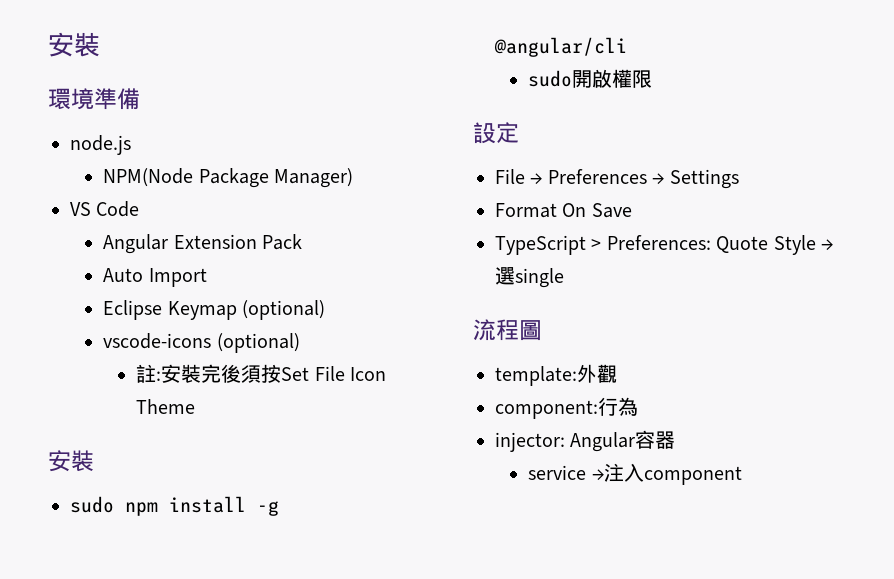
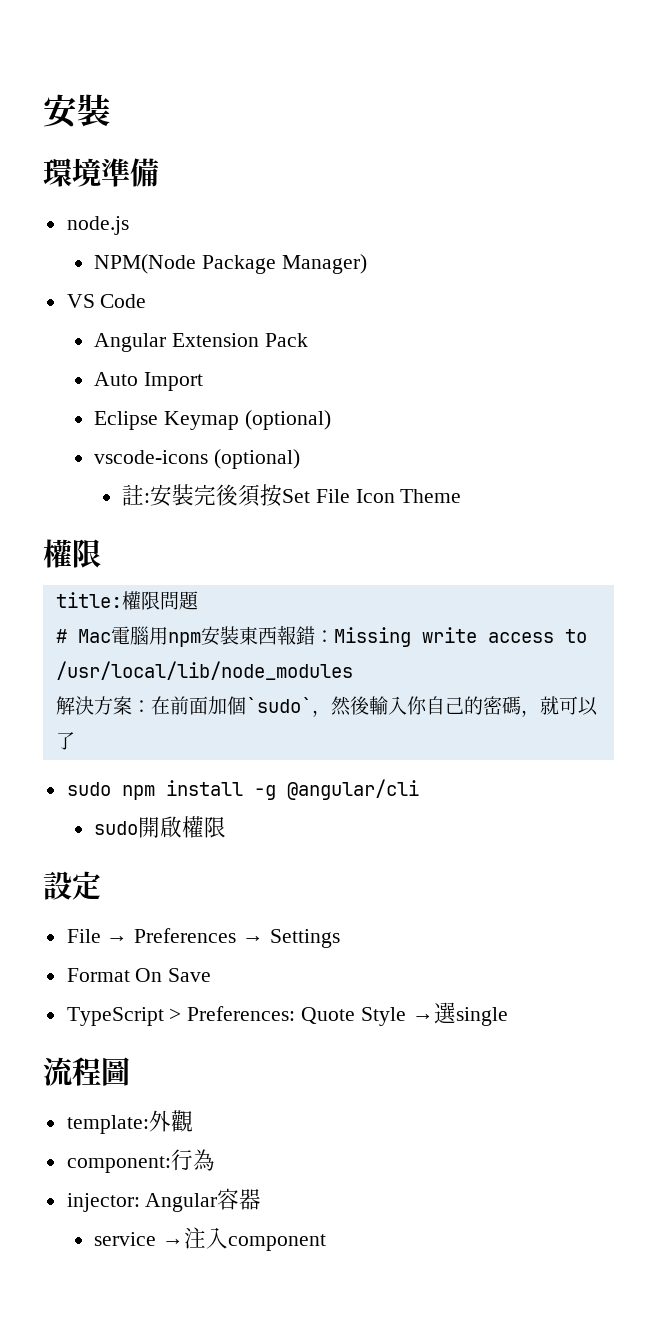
[48,450,94,472] 安裝 -> [43,539,101,568] [55,591,199,610] [55,625,587,647] [55,661,353,680] [55,696,598,717] [55,732,75,750] 權限 // title:權限問題 // # Mac電腦用npm安裝東西報錯：Missing write access to /usr/local/lib/node_modules // 解決方案：在前面加個`sudo`，然後輸入你自己的密碼，就可以了

